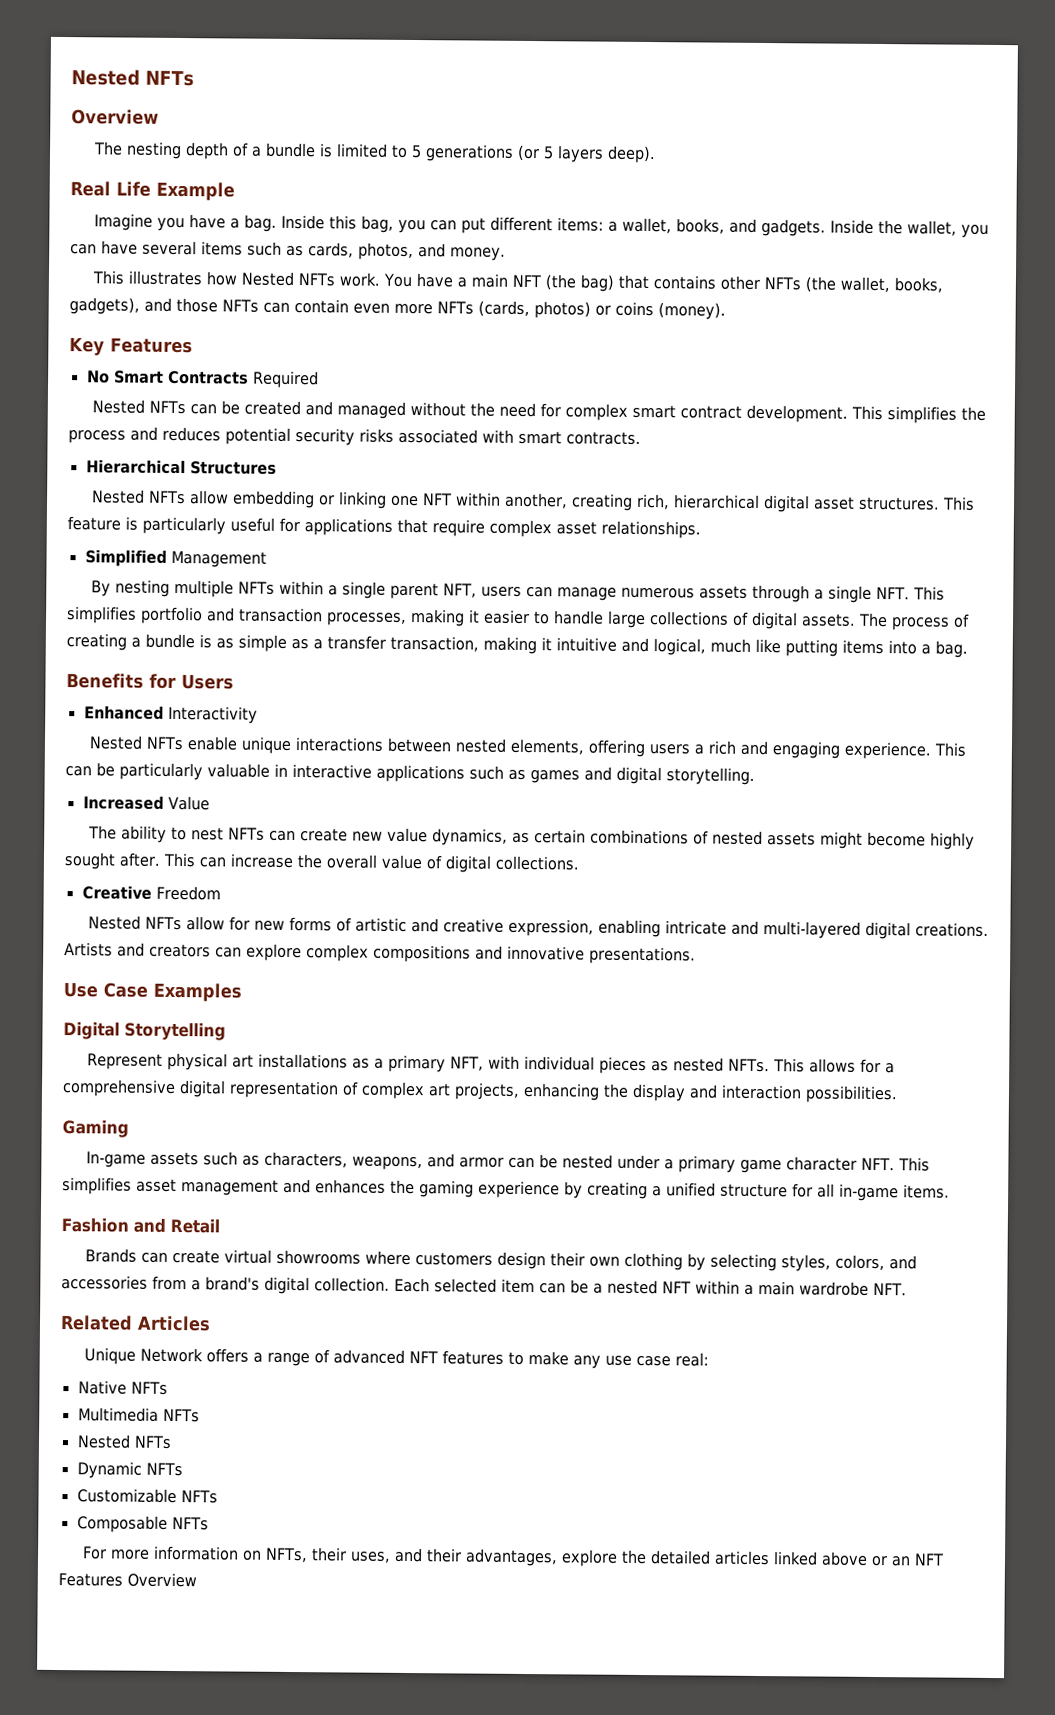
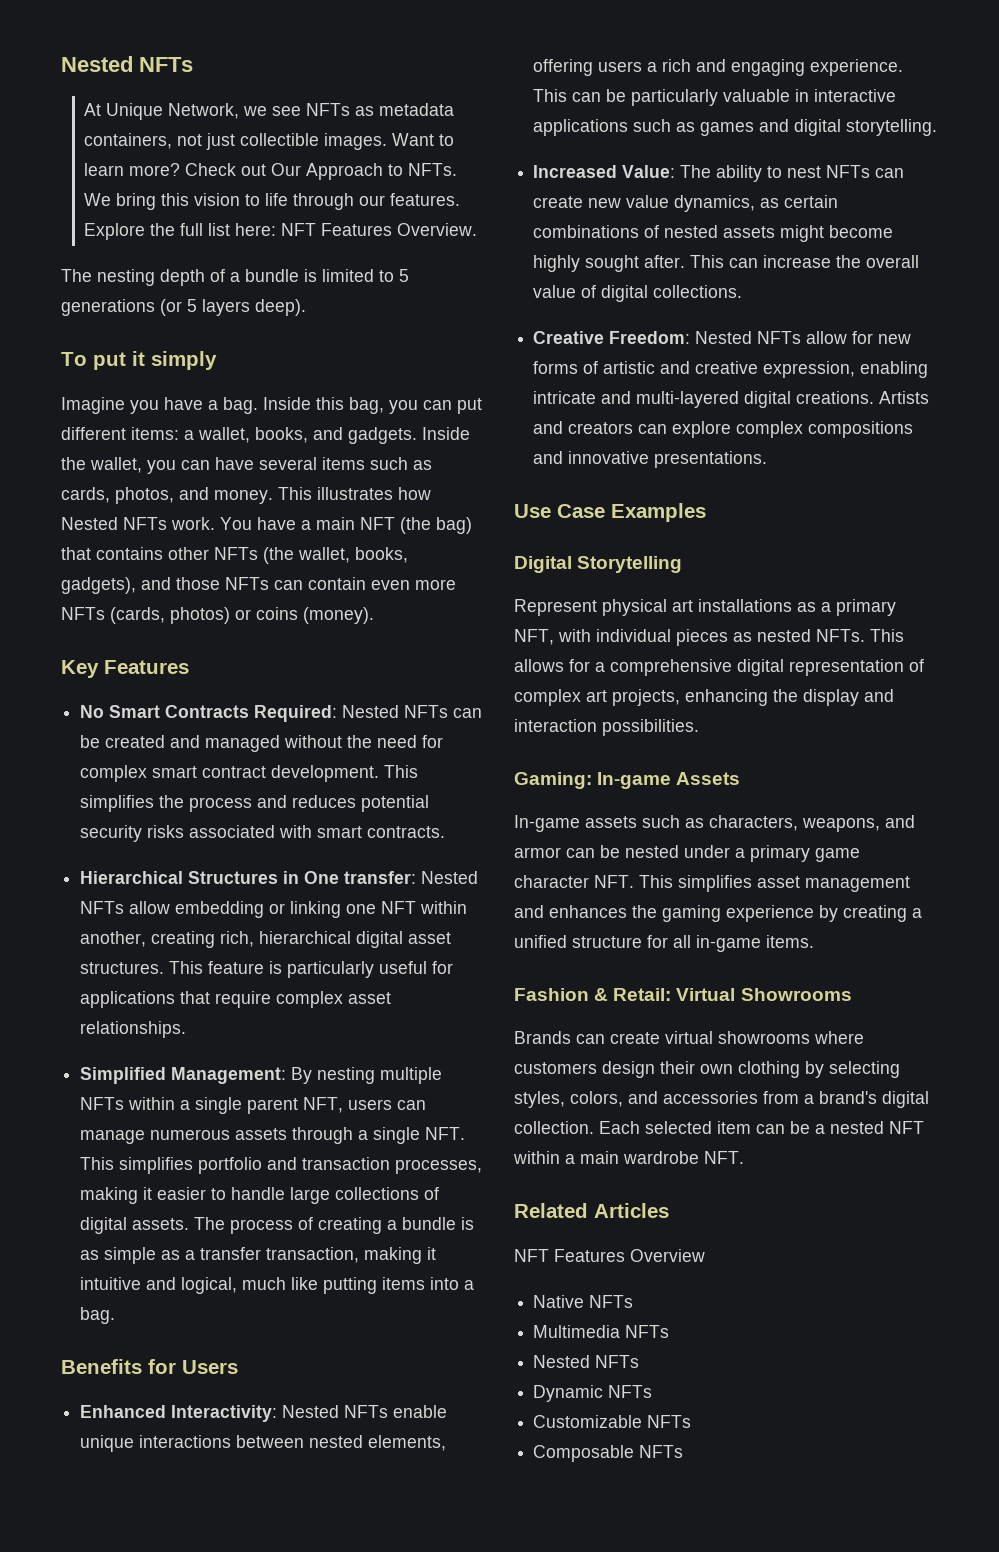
[71,69,194,87] [71,109,159,125] Nested NFTs // Overview -> [61,56,193,72] [84,103,455,120] [84,133,455,150] [84,163,458,180] [84,193,461,210] [84,223,478,240] Nested NFTs // At Unique Network, we see NFTs as metadata containers, not just collectible images. Want to learn more? Check out Our Approach to NFTs. We bring this vision to life through our features. Explore the full list here: NFT Features Overview.
[70,181,235,201] Real Life Example -> [61,351,217,370] To put it simply
(506, 254) // -> (273, 497) none
[252,370,319,389] Required // -> [254,705,338,722] Required:
(277, 468) // -> [283,871,417,884] in One transfer:
[170,550,267,568] Management // -> [171,1067,287,1084] Management:
[167,705,258,724] Interactivity // -> [171,1405,278,1422] Interactivity:
[167,795,210,811] Value // -> [622,165,676,178] Value:
[155,885,221,901] Freedom // -> [609,331,691,344] Freedom:
[62,1120,129,1138] Gaming -> [514,772,741,789] Gaming: In-game Assets
[132,1218,220,1234] and Retail -> [594,988,852,1001] & Retail: Virtual Showrooms
[84,1347,710,1369] Unique Network offers a range of advanced NFT features to make any use case real: -> [514,1249,705,1262] NFT Features Overview
[82,1545,945,1567] [58,1572,197,1588] // For more information on NFTs, their uses, and their advantages, explore the detailed articles linked above or an NFT Features Overview -> (684, 1451) none

